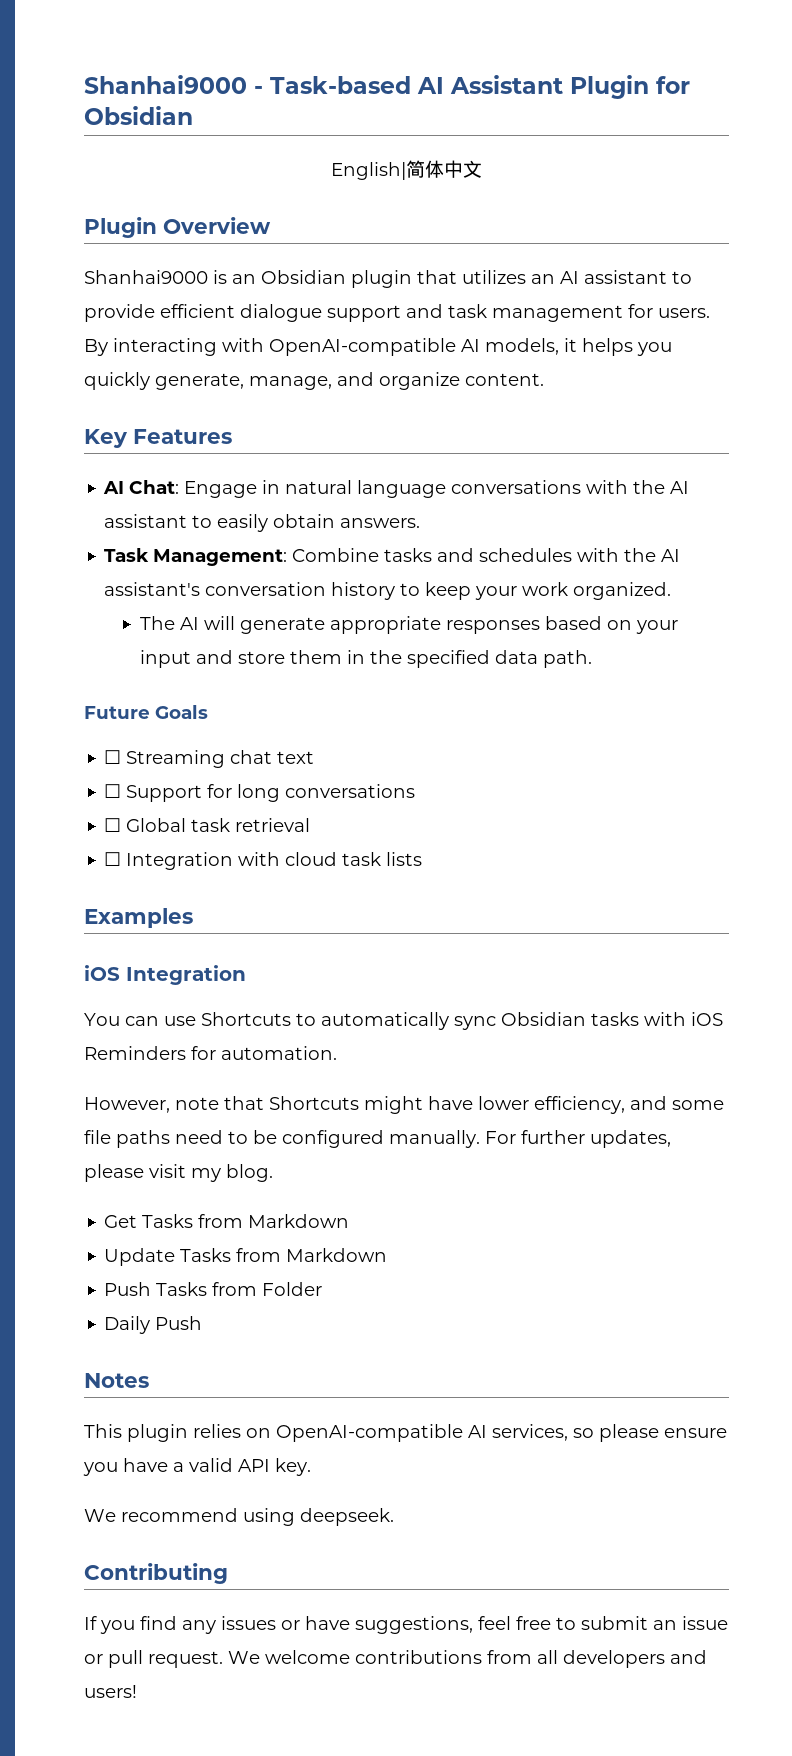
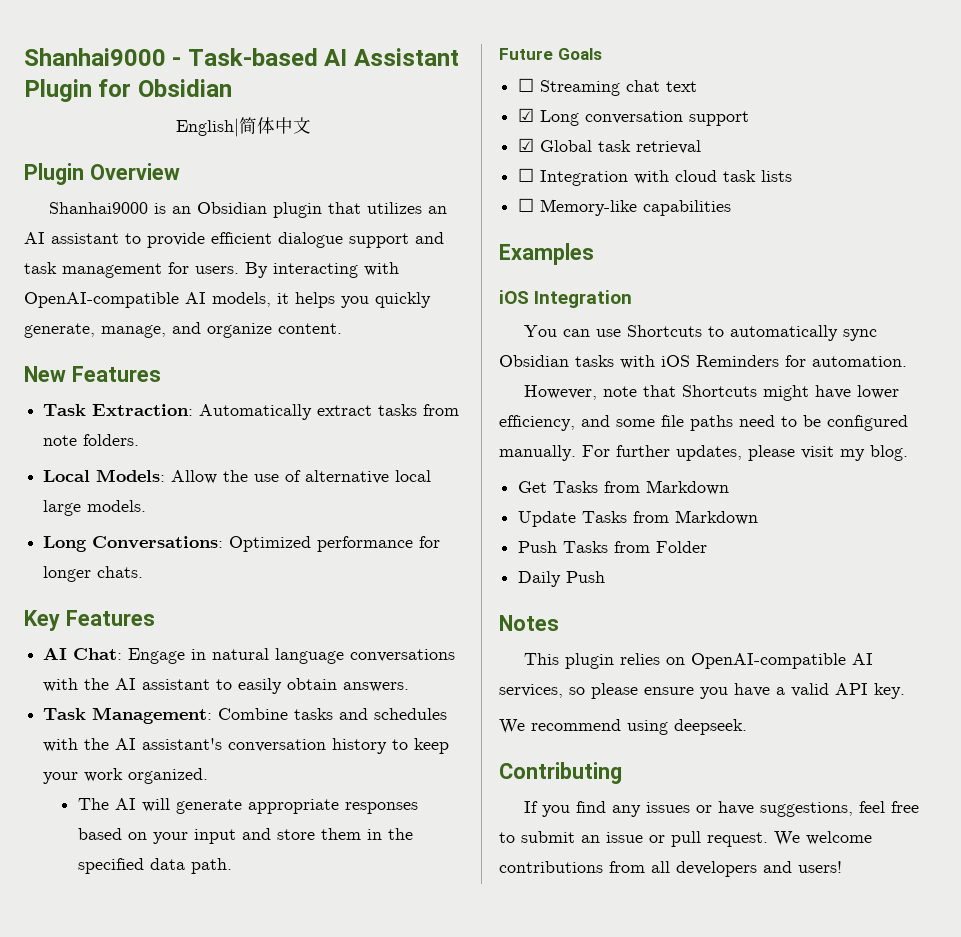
(544, 379) none -> [24,366,161,382] [43,404,460,420] [43,434,140,446] [43,469,432,484] [43,500,147,516] [43,536,441,552] [43,566,144,582] // New Features // Task Extraction: Automatically extract tasks from note folders. // Local Models: Allow the use of alternative local large models. // Long Conversations: Optimized performance for longer chats.
[104,784,416,802] [104,818,122,832] ☐ Support for long conversations // ☐ -> [518,108,750,126] [518,138,535,152] ☑ Long conversation support // ☑
(423, 859) none -> [518,198,732,216] // ☐ Memory-like capabilities

